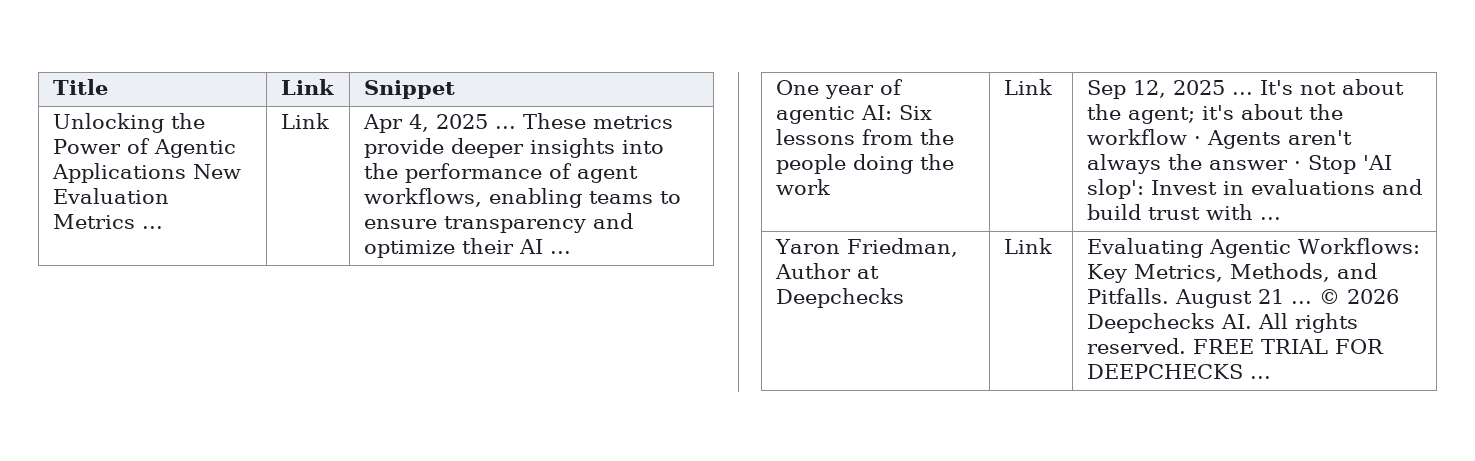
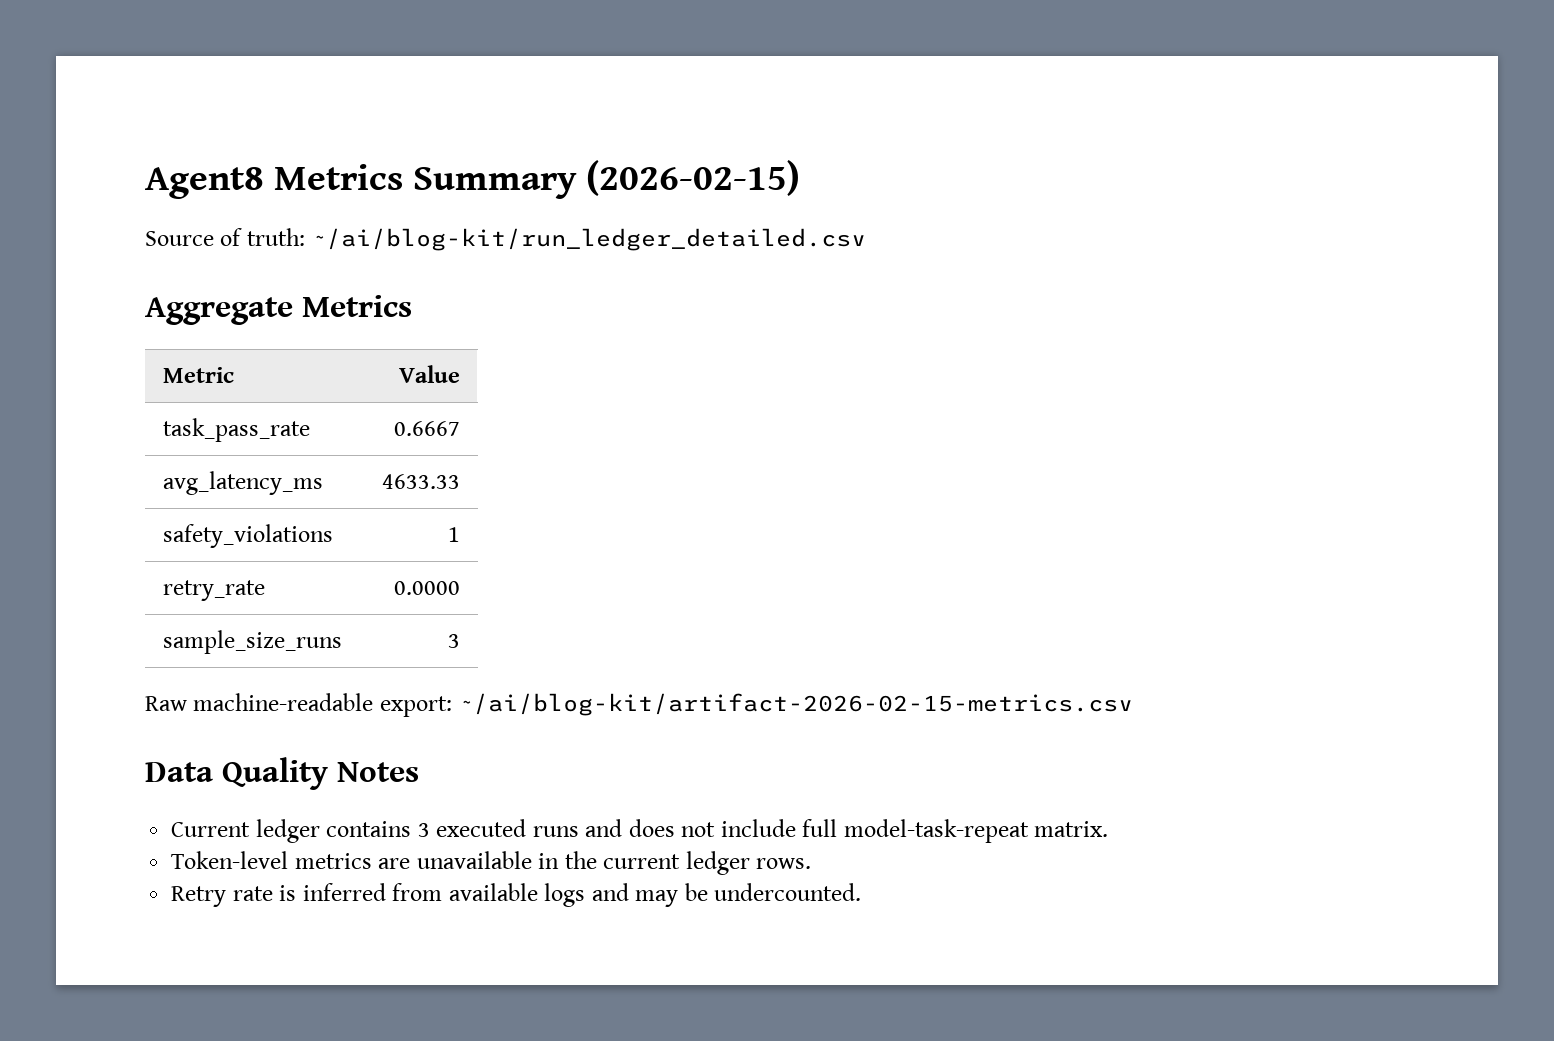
[52,79,108,95] [280,79,334,95] [363,80,455,99] [52,113,205,133] [52,138,236,158] [51,163,241,183] [52,188,169,204] [52,214,163,229] [280,113,329,129] [362,113,673,133] [363,138,664,158] [363,163,638,183] [363,188,681,208] [363,213,633,233] [363,238,571,258] [775,79,903,99] [775,105,932,124] [775,129,954,145] [775,154,954,174] [775,179,830,195] [1003,79,1052,95] [1086,79,1404,99] [1086,104,1343,124] [1086,129,1352,149] [1086,154,1392,174] [1086,179,1422,199] [1086,204,1281,220] [774,238,958,257] [774,263,879,279] [775,288,904,308] [1003,238,1052,254] [1086,238,1420,258] [1086,263,1377,283] [1086,288,1399,308] [1086,313,1358,333] [1086,338,1384,354] [1086,364,1271,379] Title | Link | Snippet // Unlocking the Power of Agentic Applications New Evaluation Metrics ... | Link | Apr 4, 2025 ... These metrics provide deeper insights into the performance of agent workflows, enabling teams to ensure transparency and optimize their AI ... // One year of agentic AI: Six lessons from the people doing the work | Link | Sep 12, 2025 ... It's not about the agent; it's about the workflow · Agents aren't always the answer · Stop 'AI slop': Invest in evaluations and build trust with ... // Yaron Friedman, Author at Deepchecks | Link | Evaluating Agentic Workflows: Key Metrics, Methods, and Pitfalls. August 21 ... © 2026 Deepchecks AI. All rights reserved. FREE TRIAL FOR DEEPCHECKS ... -> [145,160,801,199] [145,228,867,251] [145,295,412,325] [163,367,235,383] [398,365,460,383] [163,418,311,442] [393,421,460,436] [163,471,324,495] [381,474,460,489] [163,524,334,548] [447,527,460,542] [163,580,266,601] [393,581,460,595] [163,630,343,654] [447,634,460,648] [145,693,1134,717] [145,757,419,790] [171,819,1109,843] [171,851,812,875] [171,883,862,907] Agent8 Metrics Summary (2026-02-15) // Source of truth: ~/ai/blog-kit/run_ledger_detailed.csv // Aggregate Metrics // Metric | Value // task_pass_rate | 0.6667 // avg_latency_ms | 4633.33 // safety_violations | 1 // retry_rate | 0.0000 // sample_size_runs | 3 // Raw machine-readable export: ~/ai/blog-kit/artifact-2026-02-15-metrics.csv // Data Quality Notes // Current ledger contains 3 executed runs and does not include full model-task-repeat matrix. // Token-level metrics are unavailable in the current ledger rows. // Retry rate is inferred from available logs and may be undercounted.

